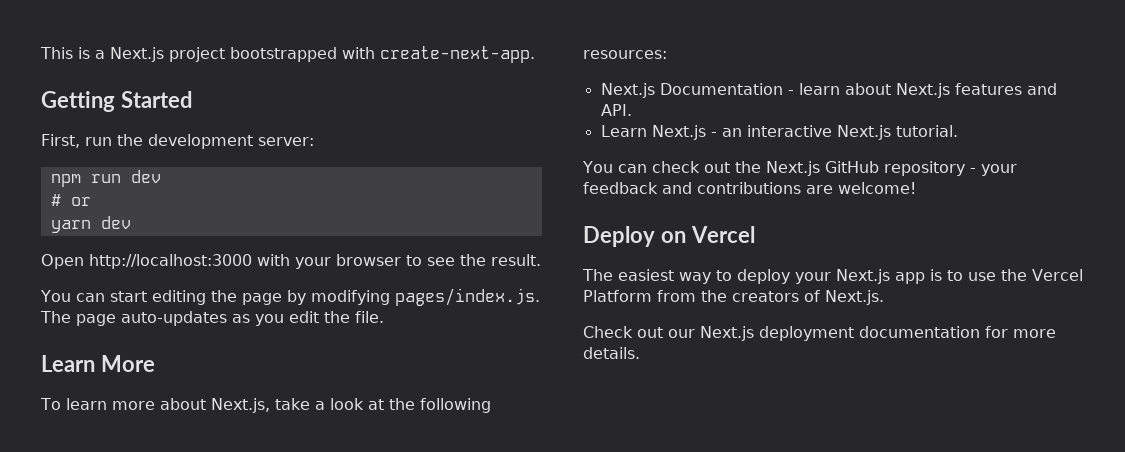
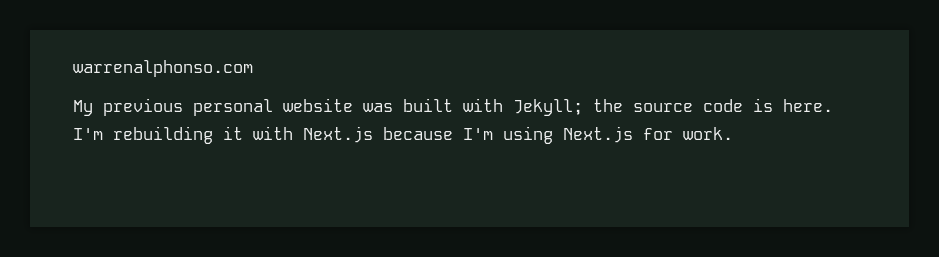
[40,46,535,63] [41,91,192,112] [41,134,314,149] [50,170,161,187] [50,194,91,206] [50,216,131,233] [41,254,541,269] [40,288,540,306] [40,311,384,326] [41,355,155,372] [40,398,491,413] [583,50,667,59] [600,83,1057,98] [600,104,632,116] [600,125,958,140] [582,161,1017,176] [583,182,916,194] [583,226,755,247] [582,269,1083,284] [583,290,884,305] [583,326,1056,341] [583,347,640,359] This is a Next.js project bootstrapped with create-next-app. // Getting Started // First, run the development server: // npm run dev // # or // yarn dev // Open http://localhost:3000 with your browser to see the result. // You can start editing the page by modifying pages/index.js. The page auto-updates as you edit the file. // Learn More // To learn more about Next.js, take a look at the following resources: // Next.js Documentation - learn about Next.js features and API. // Learn Next.js - an interactive Next.js tutorial. // You can check out the Next.js GitHub repository - your feedback and contributions are welcome! // Deploy on Vercel // The easiest way to deploy your Next.js app is to use the Vercel Platform from the creators of Next.js. // Check out our Next.js deployment documentation for more details. -> [73,60,253,77] [73,98,833,116] [73,126,733,144] warrenalphonso.com // My previous personal website was built with Jekyll; the source code is here. I'm rebuilding it with Next.js because I'm using Next.js for work.

